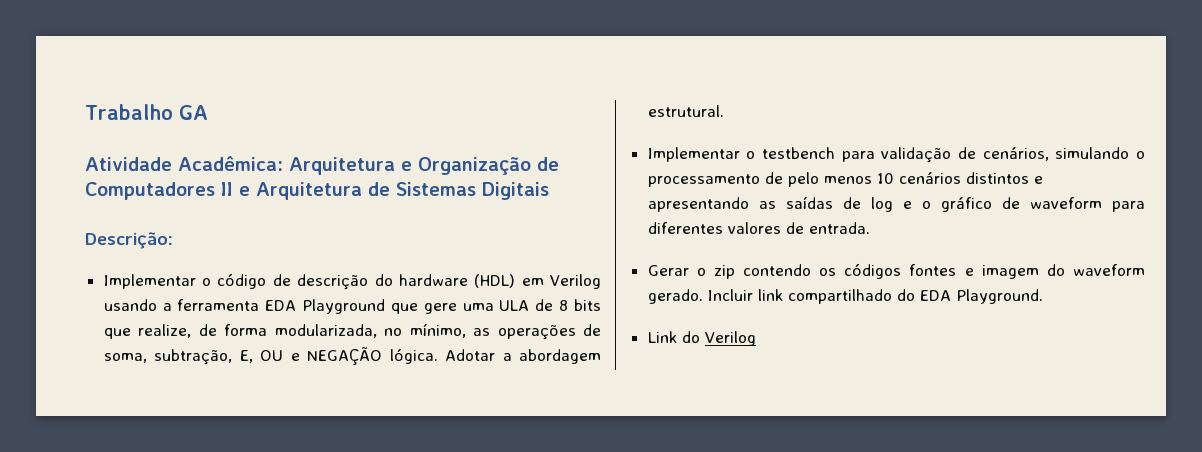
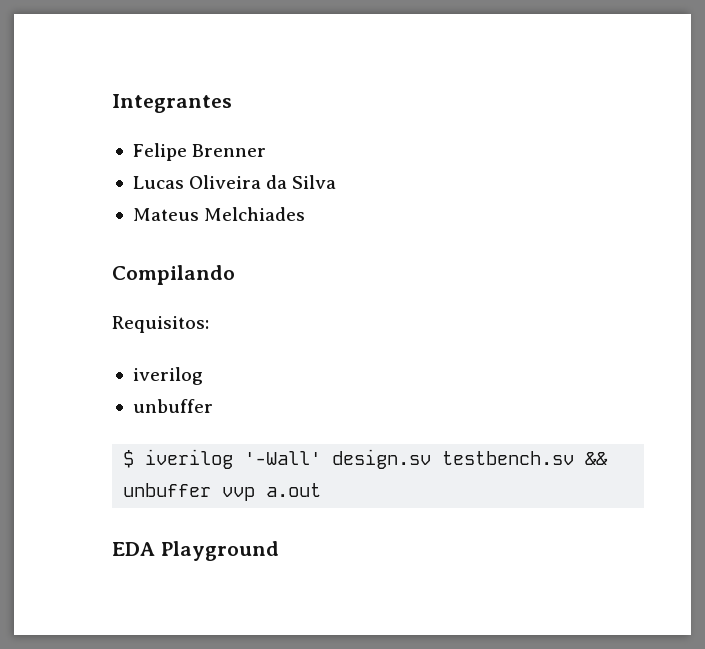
[85,104,208,120] [85,156,559,175] [85,182,549,200] [85,232,173,249] [103,273,602,290] [103,299,602,314] [103,323,601,340] [103,347,601,365] [647,105,724,117] [647,147,1145,163] [647,172,1043,187] [647,196,1145,212] [647,222,870,234] [647,263,1145,279] [647,289,1043,304] [647,331,756,346] Trabalho GA // Atividade Acadêmica: Arquitetura e Organização de Computadores II e Arquitetura de Sistemas Digitais // Descrição: // Implementar o código de descrição do hardware (HDL) em Verilog usando a ferramenta EDA Playground que gere uma ULA de 8 bits que realize, de forma modularizada, no mínimo, as operações de soma, subtração, E, OU e NEGAÇÃO lógica. Adotar a abordagem estrutural. // Implementar o testbench para validação de cenários, simulando o processamento de pelo menos 10 cenários distintos e apresentando as saídas de log e o gráfico de waveform para diferentes valores de entrada. // Gerar o zip contendo os códigos fontes e imagem do waveform gerado. Incluir link compartilhado do EDA Playground. // Link do Verilog -> [112,94,232,113] [132,143,267,161] [132,175,337,189] [132,207,306,221] [112,265,235,285] [112,316,209,333] [132,367,203,385] [132,399,213,413] [123,449,609,469] [123,483,322,501] [112,541,279,561] Integrantes // Felipe Brenner // Lucas Oliveira da Silva // Mateus Melchiades // Compilando // Requisitos: // iverilog // unbuffer // $ iverilog '-Wall' design.sv testbench.sv && unbuffer vvp a.out // EDA Playground

